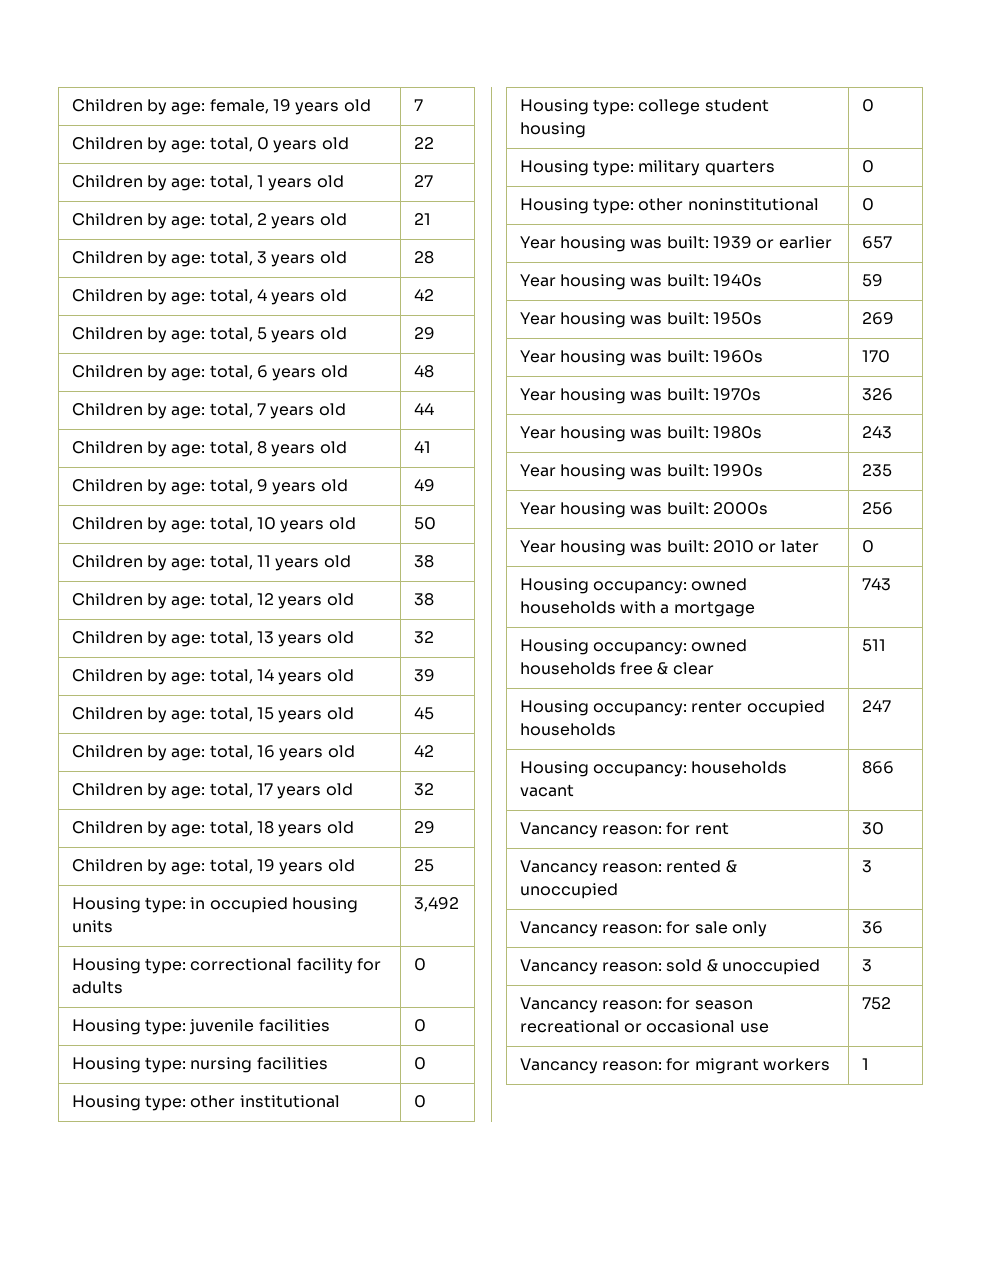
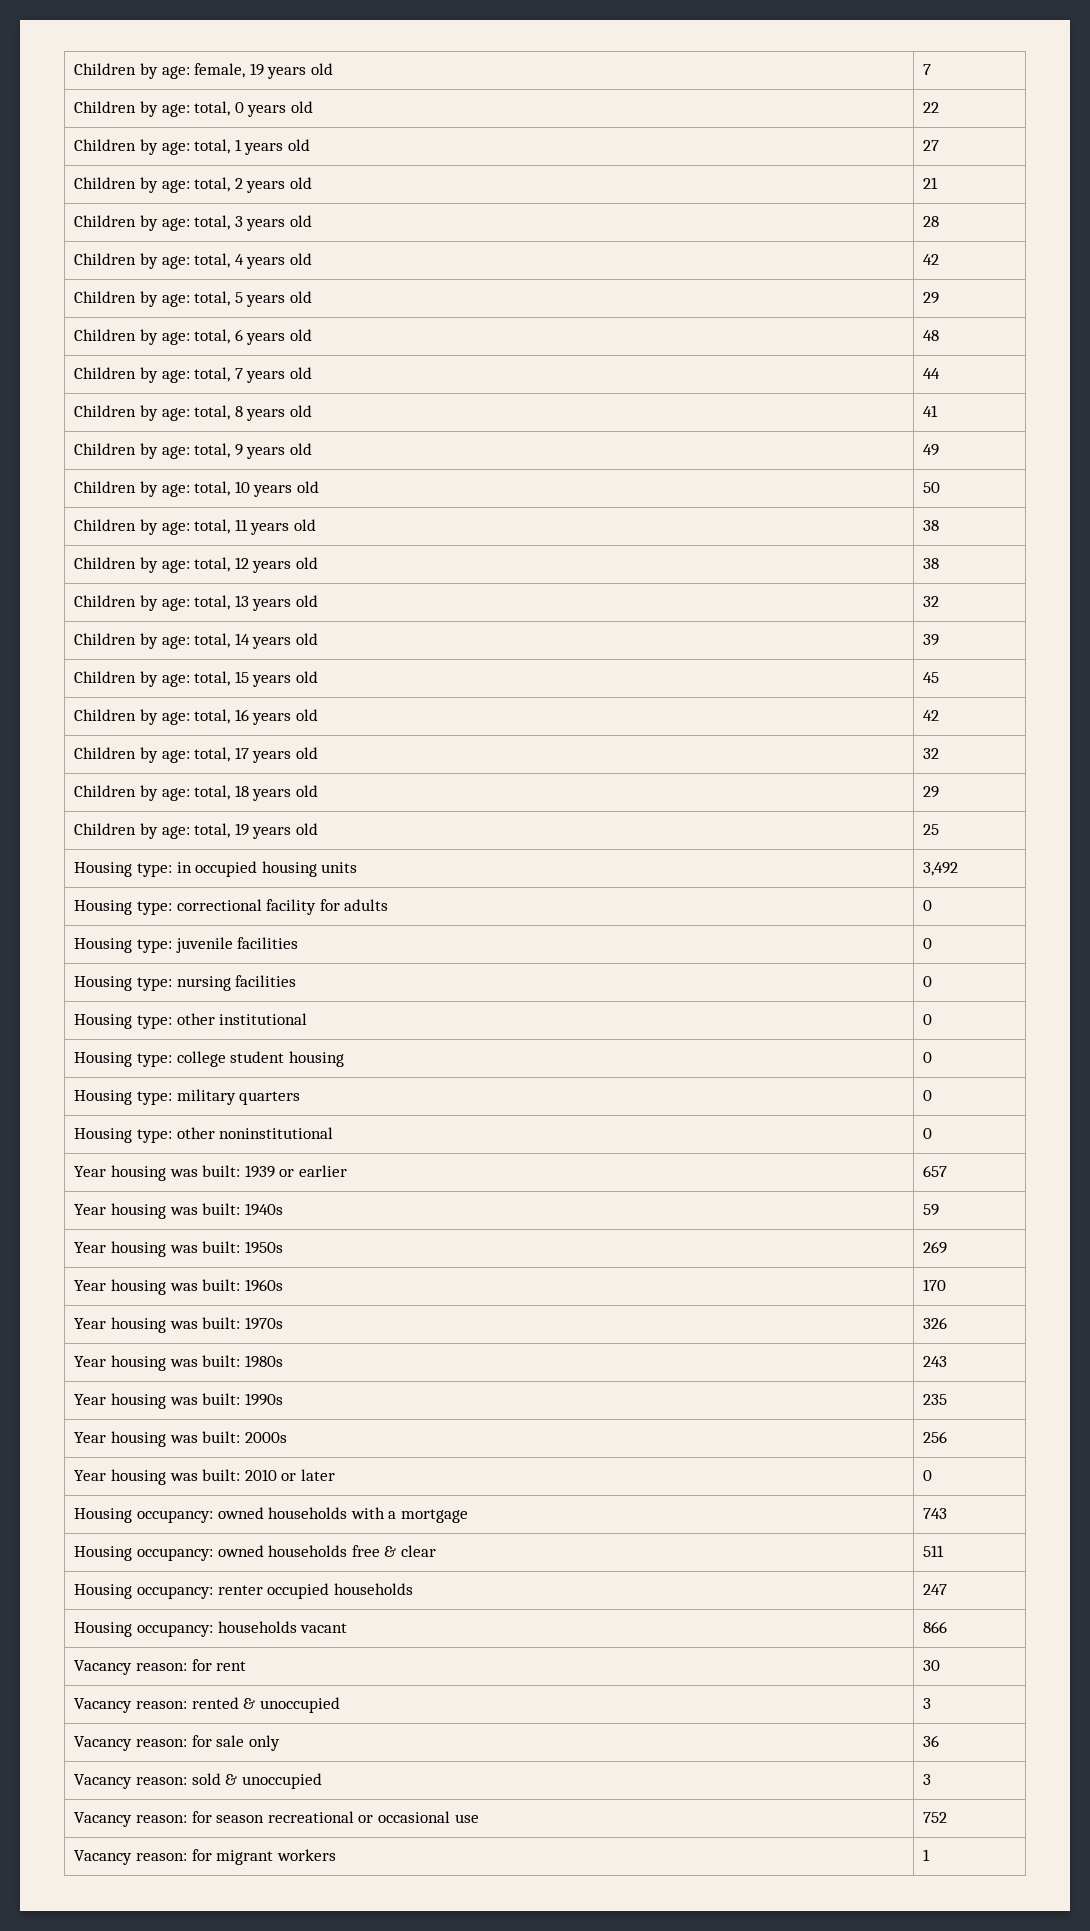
[519,822,598,838] Vancancy -> [74,1660,133,1675] Vacancy
[519,860,598,876] Vancancy -> [74,1698,133,1713] Vacancy
[519,921,598,937] Vancancy -> [74,1736,133,1751] Vacancy
[519,959,598,975] Vancancy -> [74,1774,133,1789] Vacancy
[519,997,598,1013] Vancancy -> [74,1812,133,1827] Vacancy
[519,1058,598,1074] Vancancy -> [74,1850,133,1865] Vacancy

